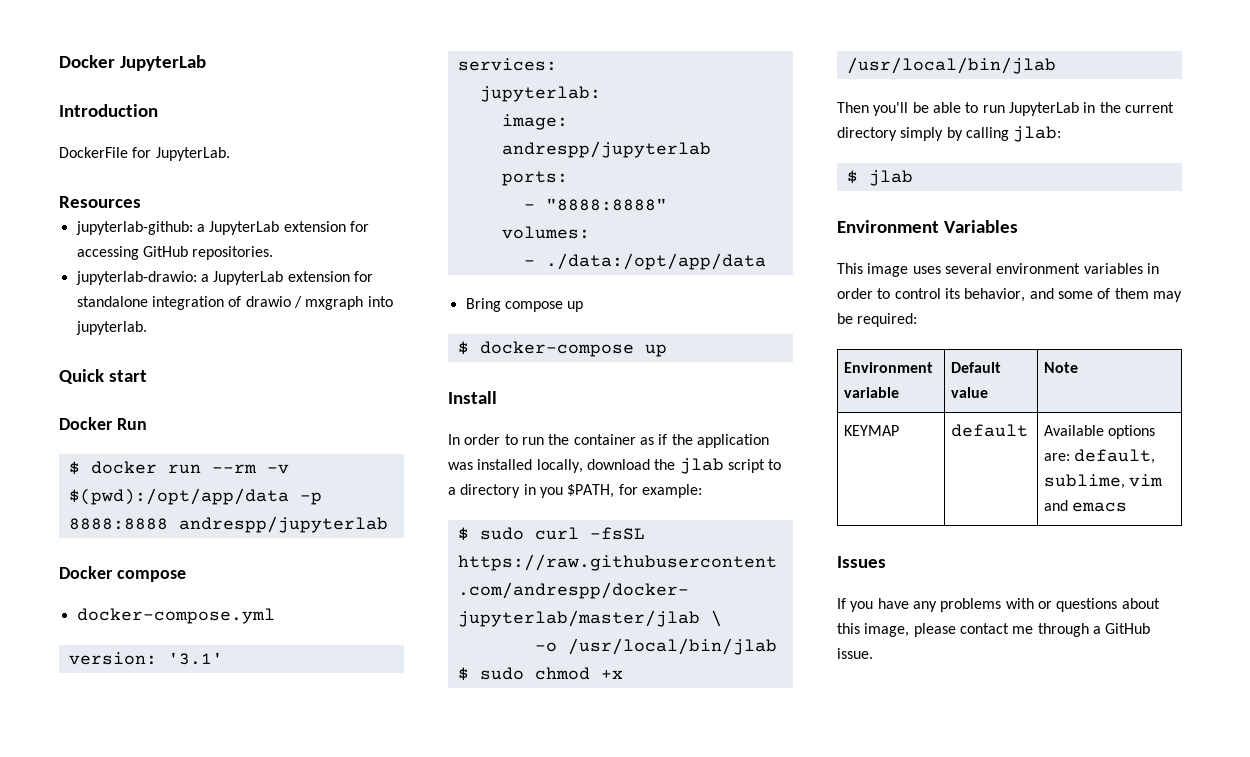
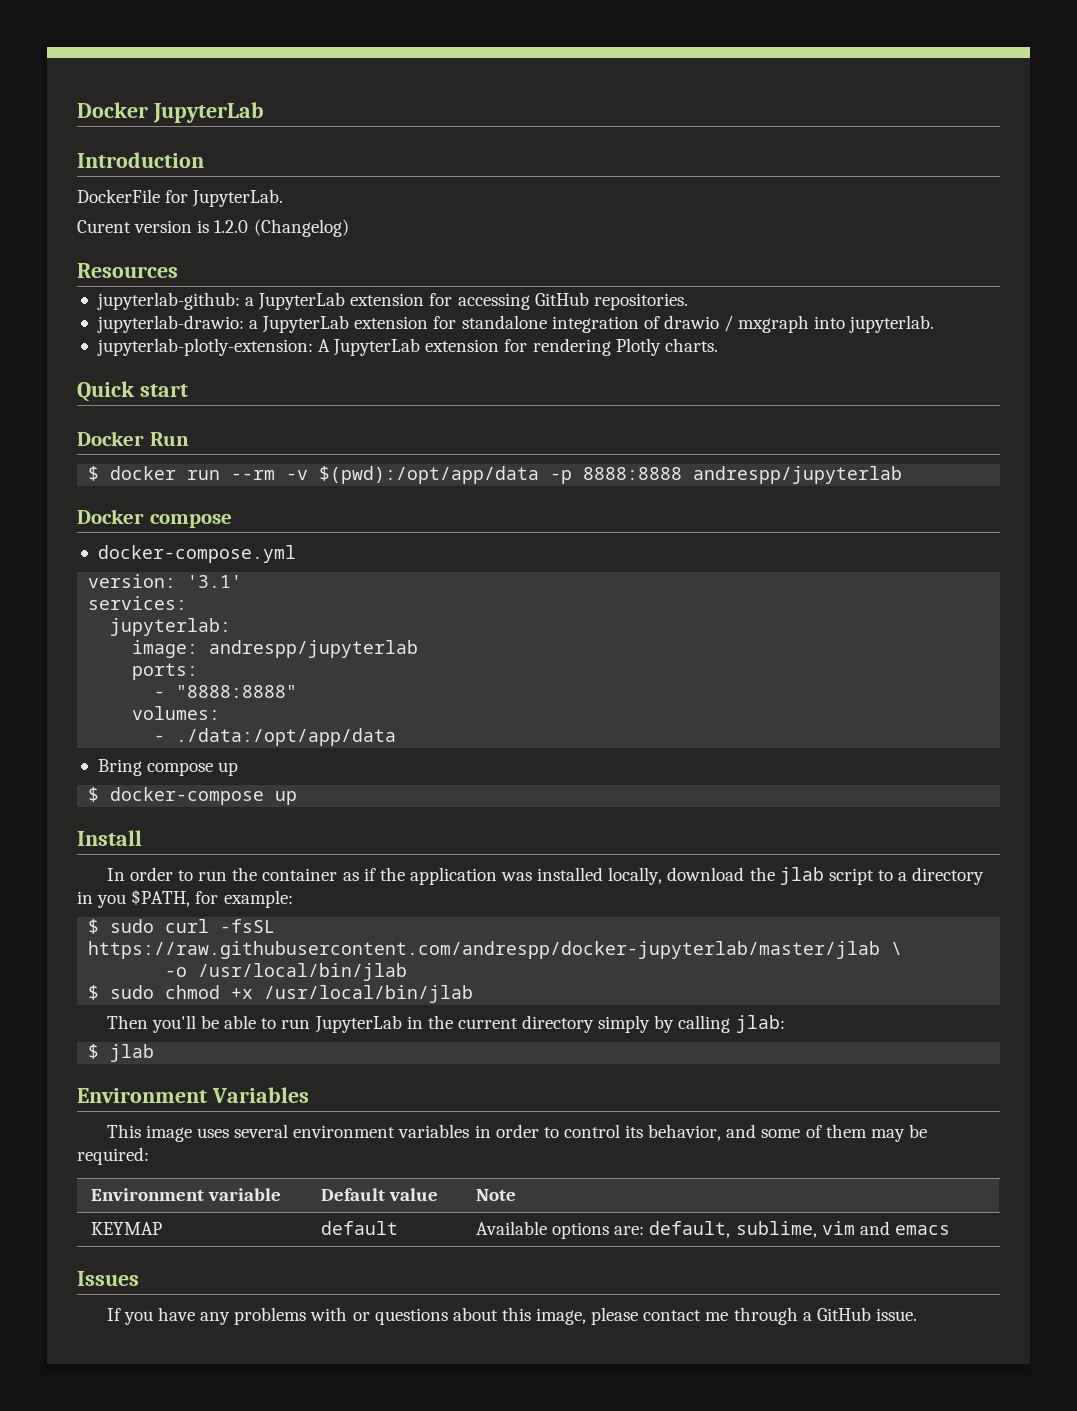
(230, 154) none -> [77,219,349,237] // Curent version is 1.2.0 (Changelog)
(147, 328) none -> [96,338,718,356] // jupyterlab-plotly-extension: A JupyterLab extension for rendering Plotly charts.

